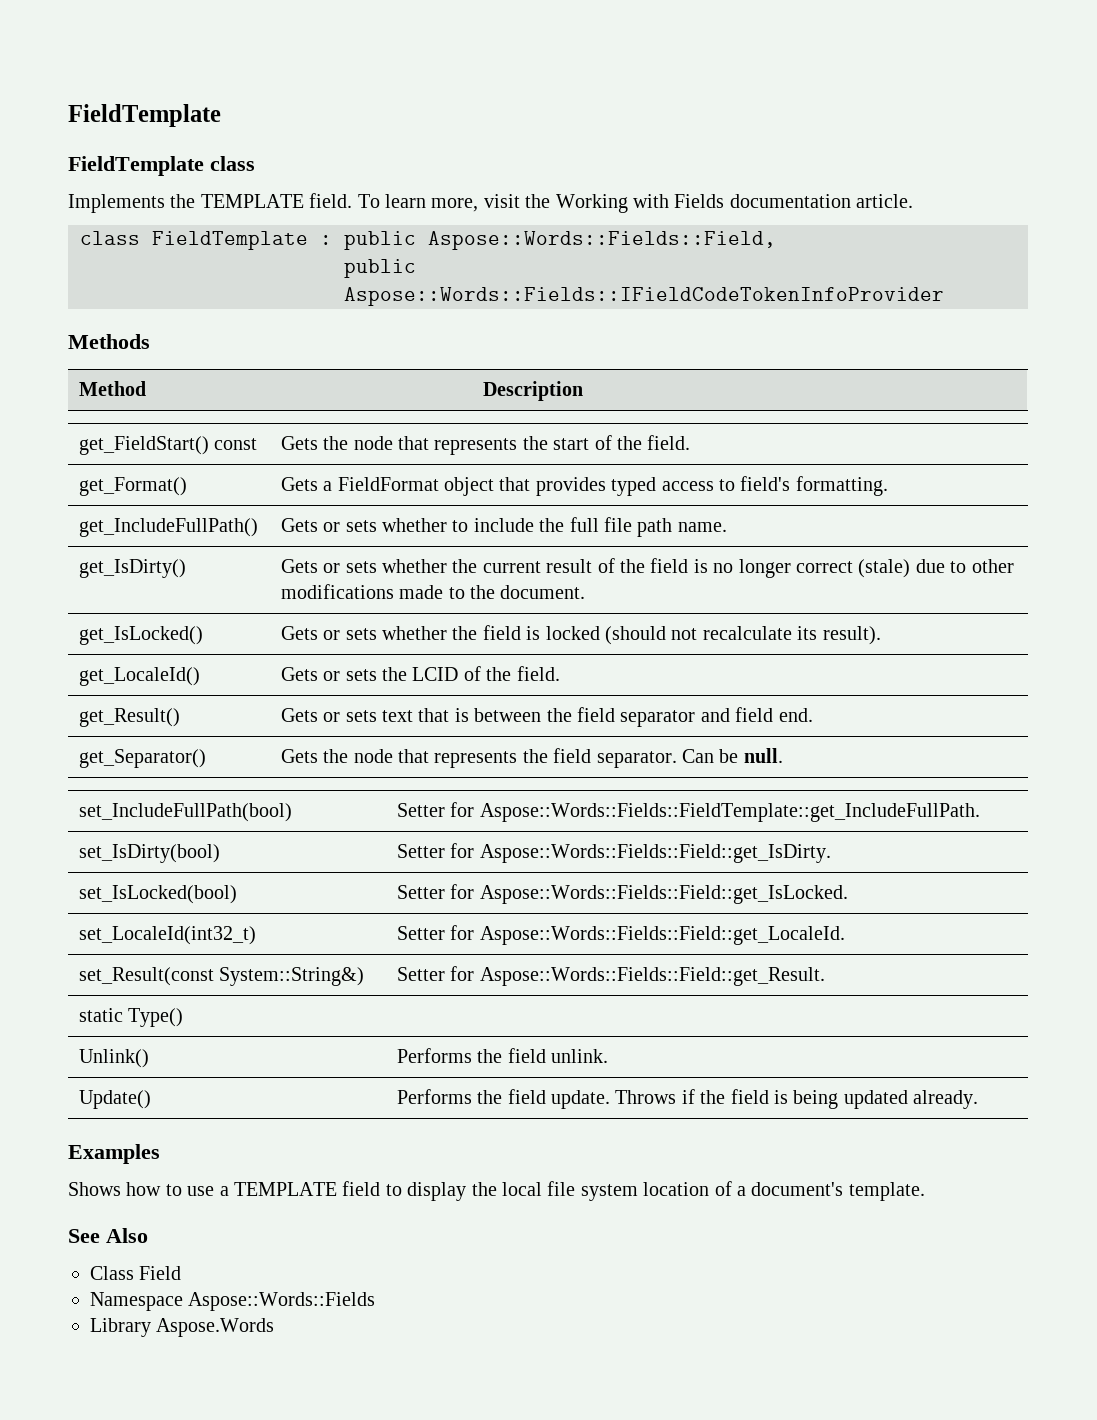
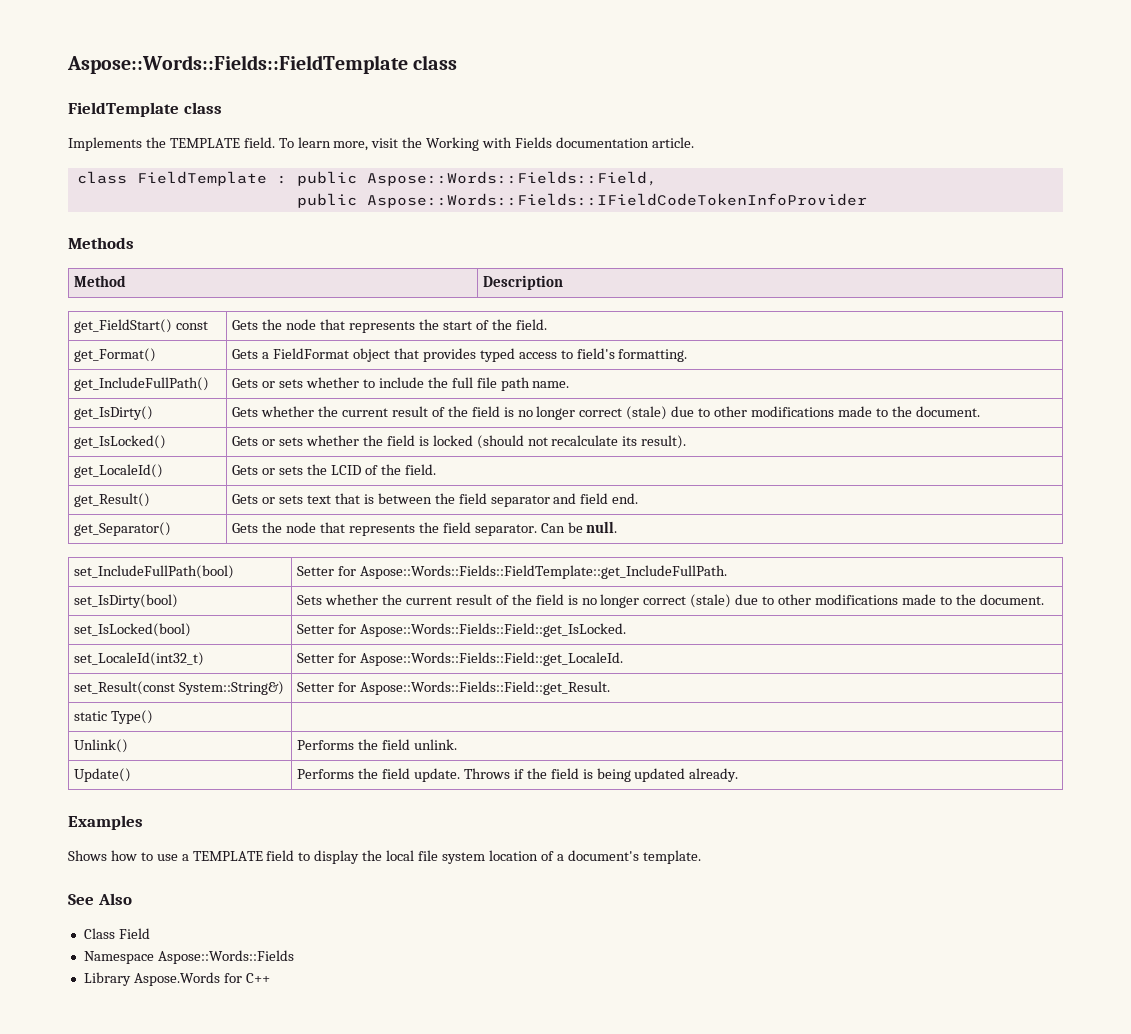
[68,104,221,127] FieldTemplate -> [67,55,458,74] Aspose::Words::Fields::FieldTemplate class
[323,561,377,573] or sets -> (259, 412) none
[396,843,831,863] Setter for Aspose::Words::Fields::Field::get_IsDirty. -> [297,594,1044,608] Sets whether the current result of the field is no longer correct (stale) due to other modifications made to the document.
(275, 1327) none -> [223,973,270,983] for C++

